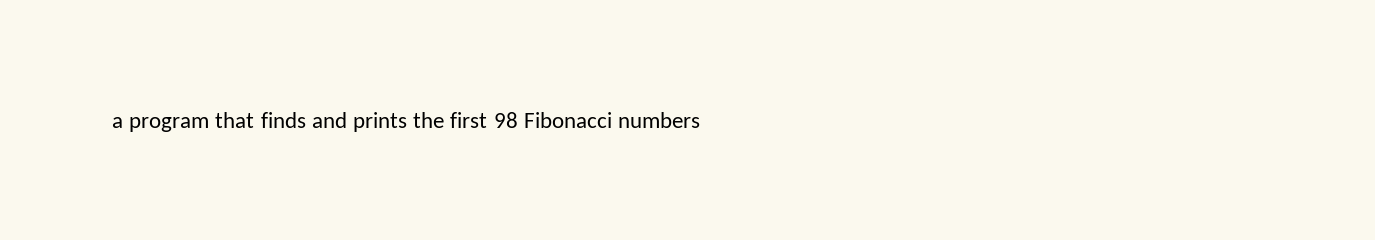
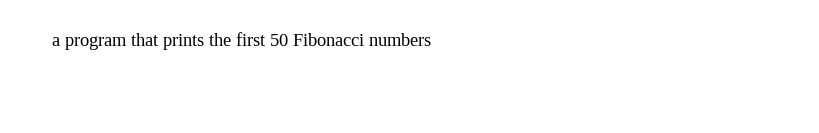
[260,112,347,128] finds and -> (159, 39) none
[493,112,518,128] 98 -> [270,34,288,46] 50

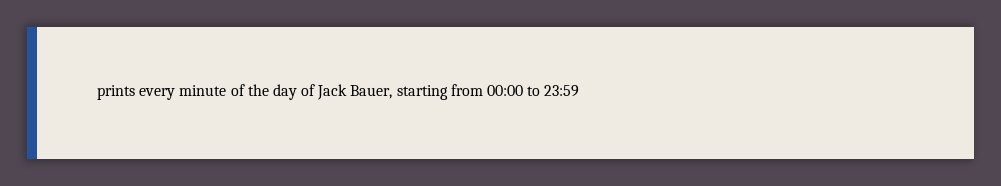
[52,32,431,50] a program that prints the first 50 Fibonacci numbers -> [97,84,580,100] prints every minute of the day of Jack Bauer, starting from 00:00 to 23:59

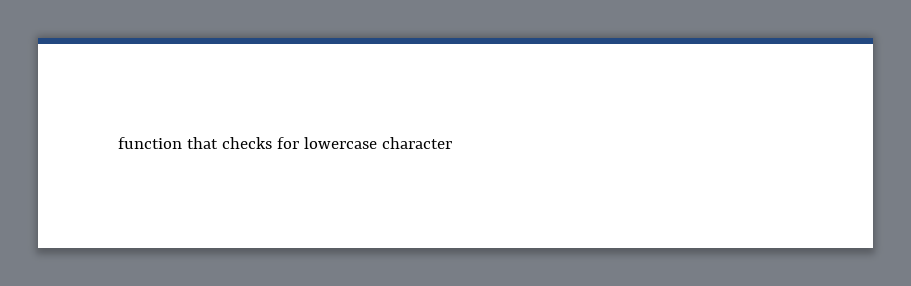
[97,84,580,100] prints every minute of the day of Jack Bauer, starting from 00:00 to 23:59 -> [118,137,452,149] function that checks for lowercase character

